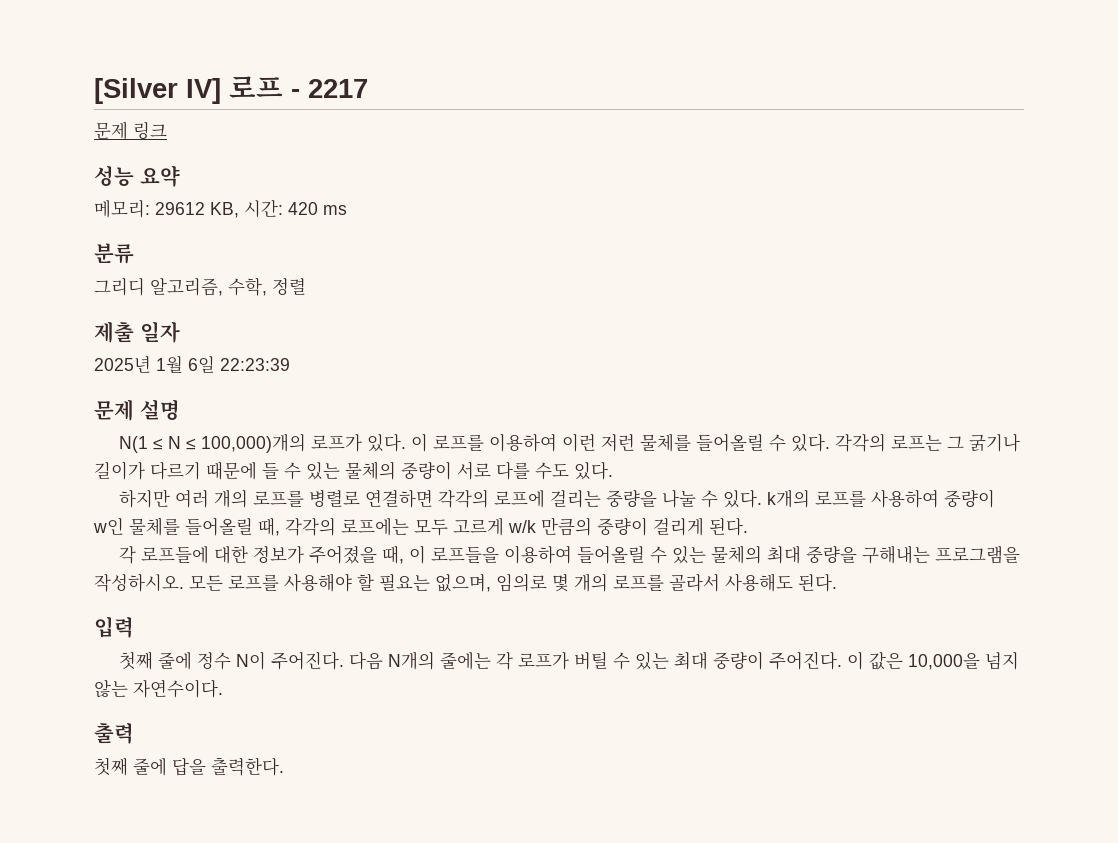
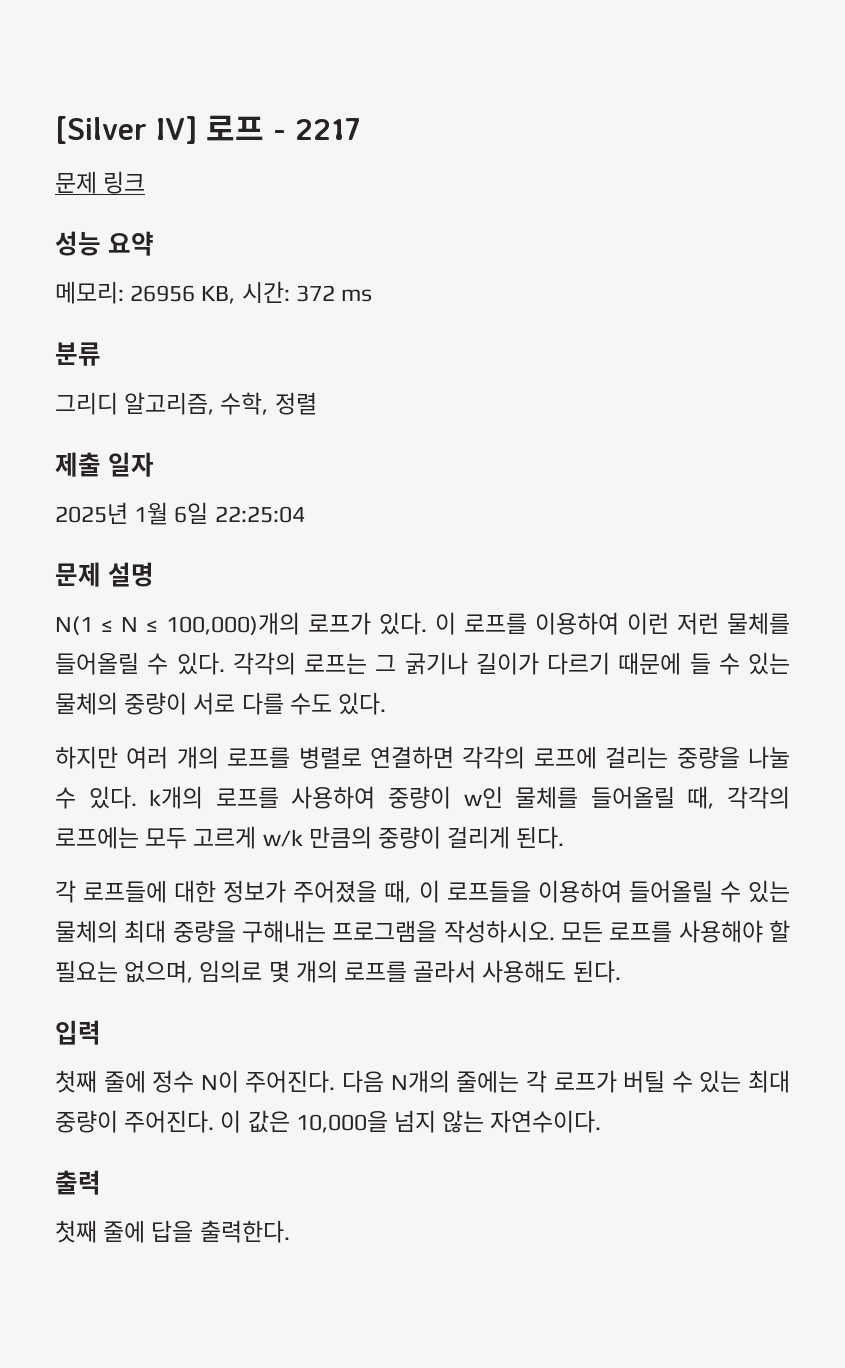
[155,202,205,215] 29612 -> [130,285,196,302] 26956
[288,202,318,215] 420 -> [295,285,335,302] 372
[220,358,290,371] 22:23:39 -> [214,506,305,523] 22:25:04

